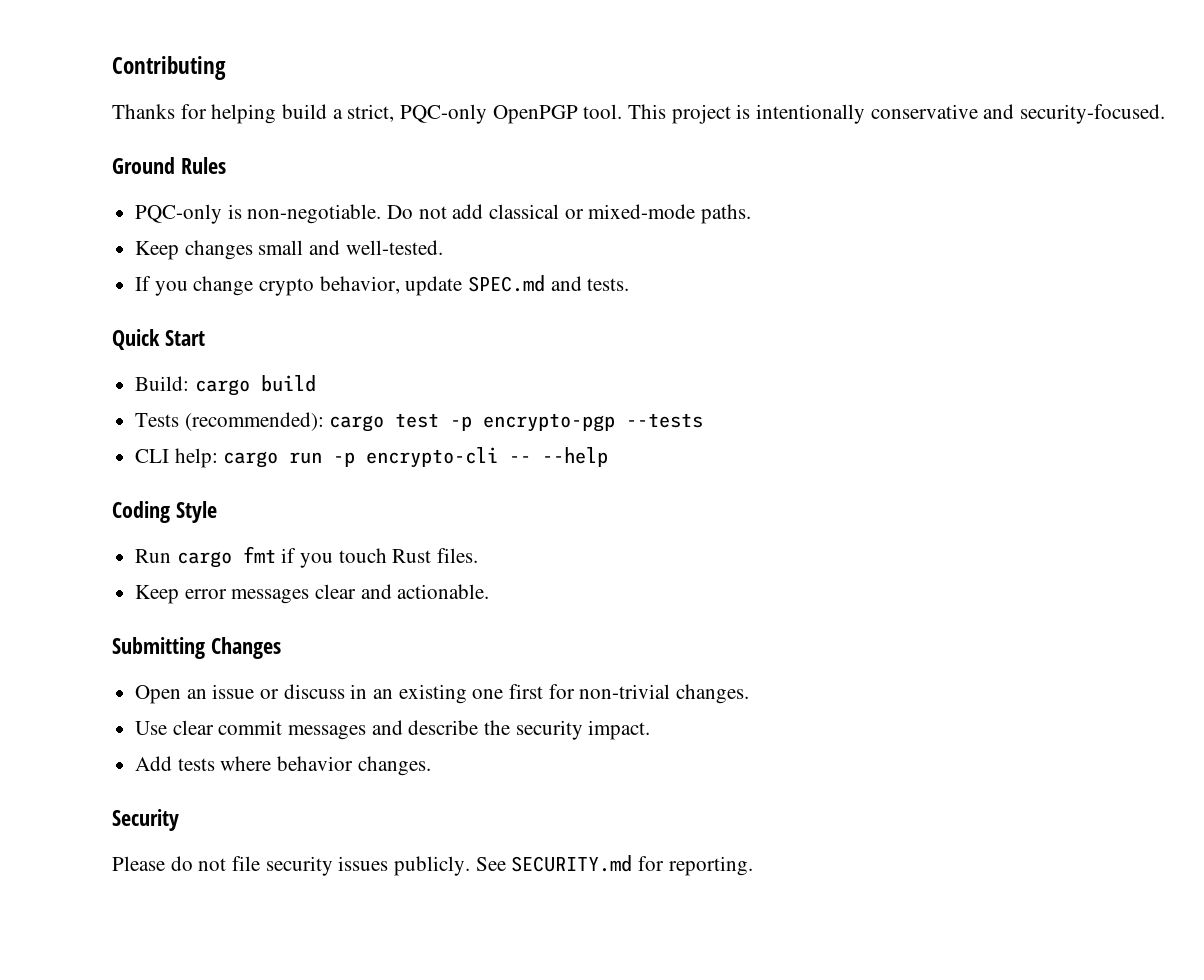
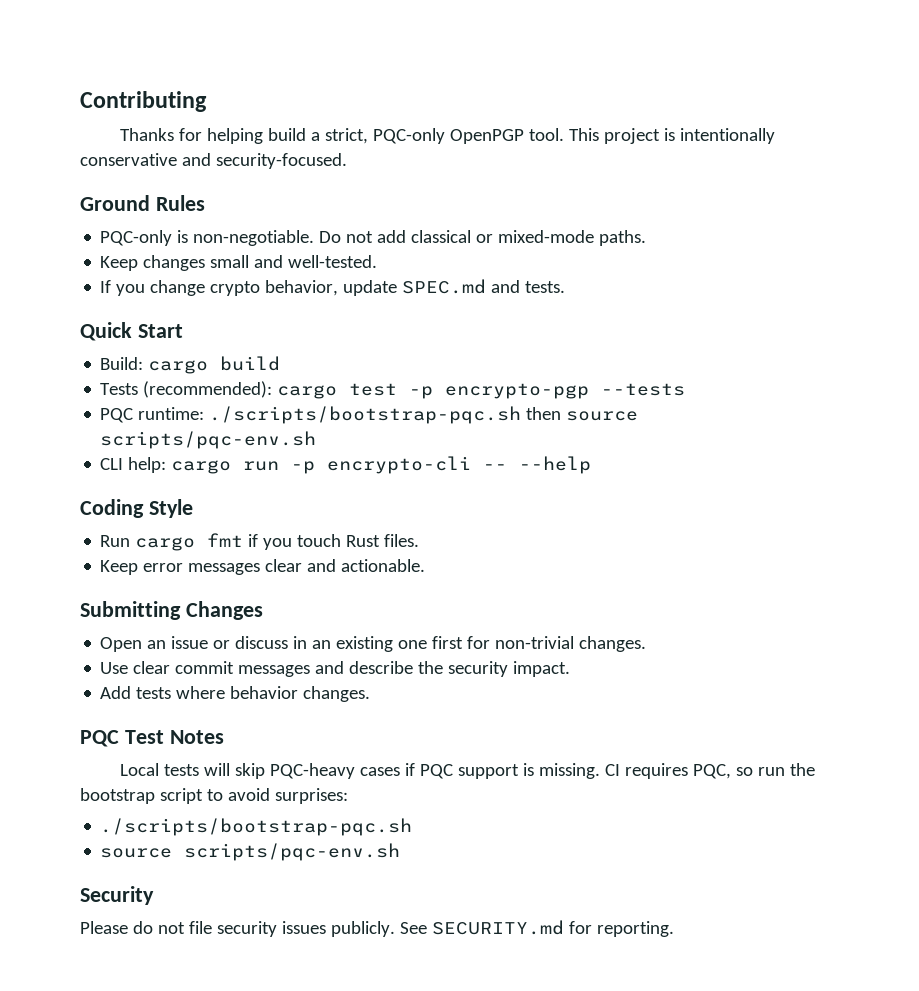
(704, 420) none -> [100,406,639,424] [100,431,317,449] // PQC runtime: ./scripts/bootstrap-pqc.sh then source scripts/pqc-env.sh
(431, 766) none -> [80,730,224,747] [120,763,816,779] [80,788,348,804] [100,818,413,836] [100,843,401,861] // PQC Test Notes // Local tests will skip PQC-heavy cases if PQC support is missing. CI requires PQC, so run the bootstrap script to avoid surprises: // ./scripts/bootstrap-pqc.sh // source scripts/pqc-env.sh

